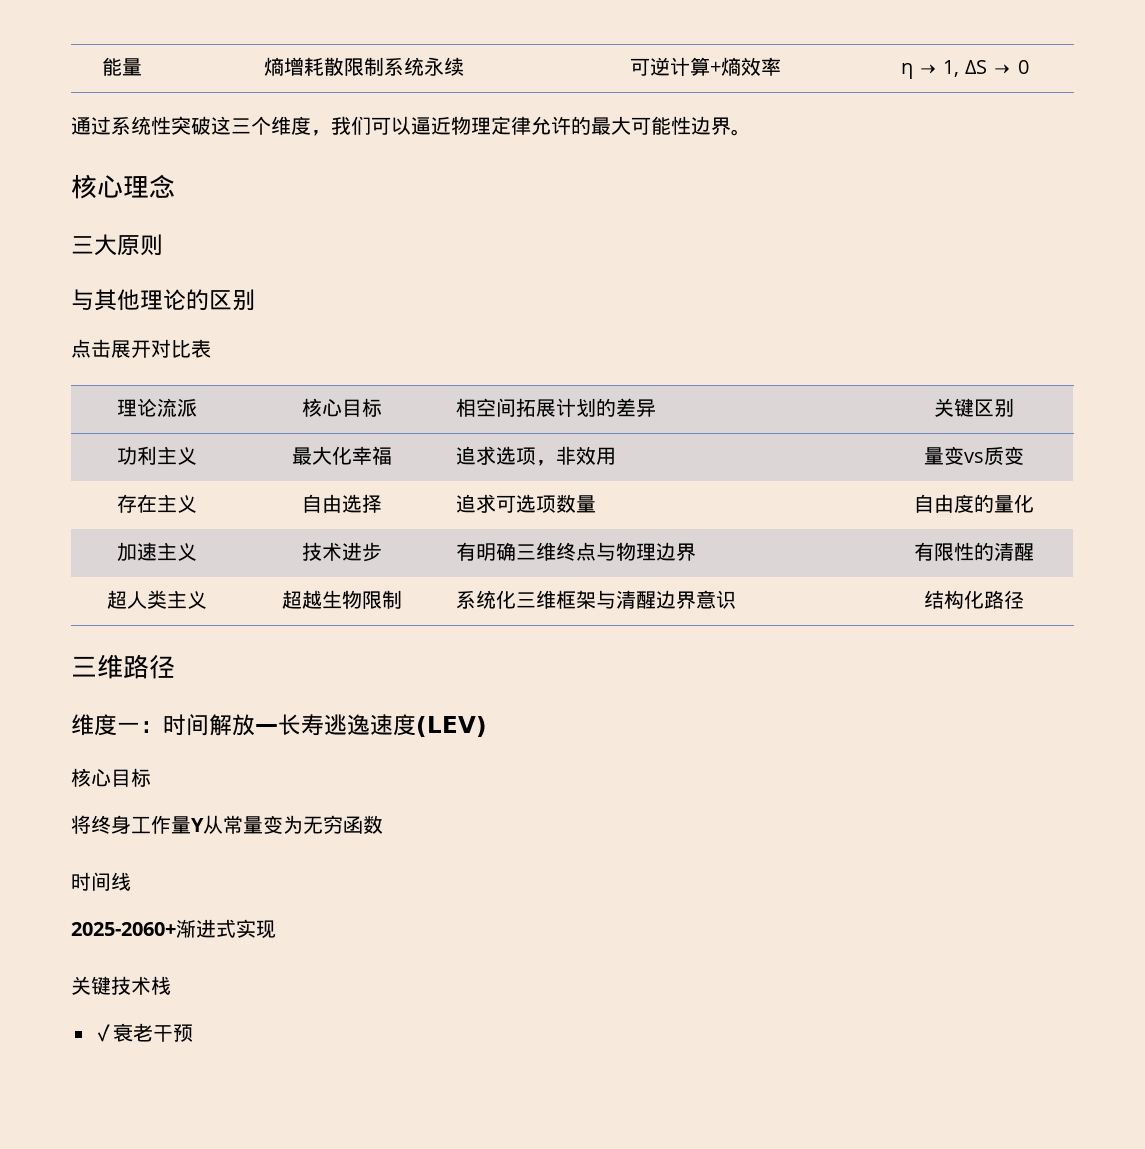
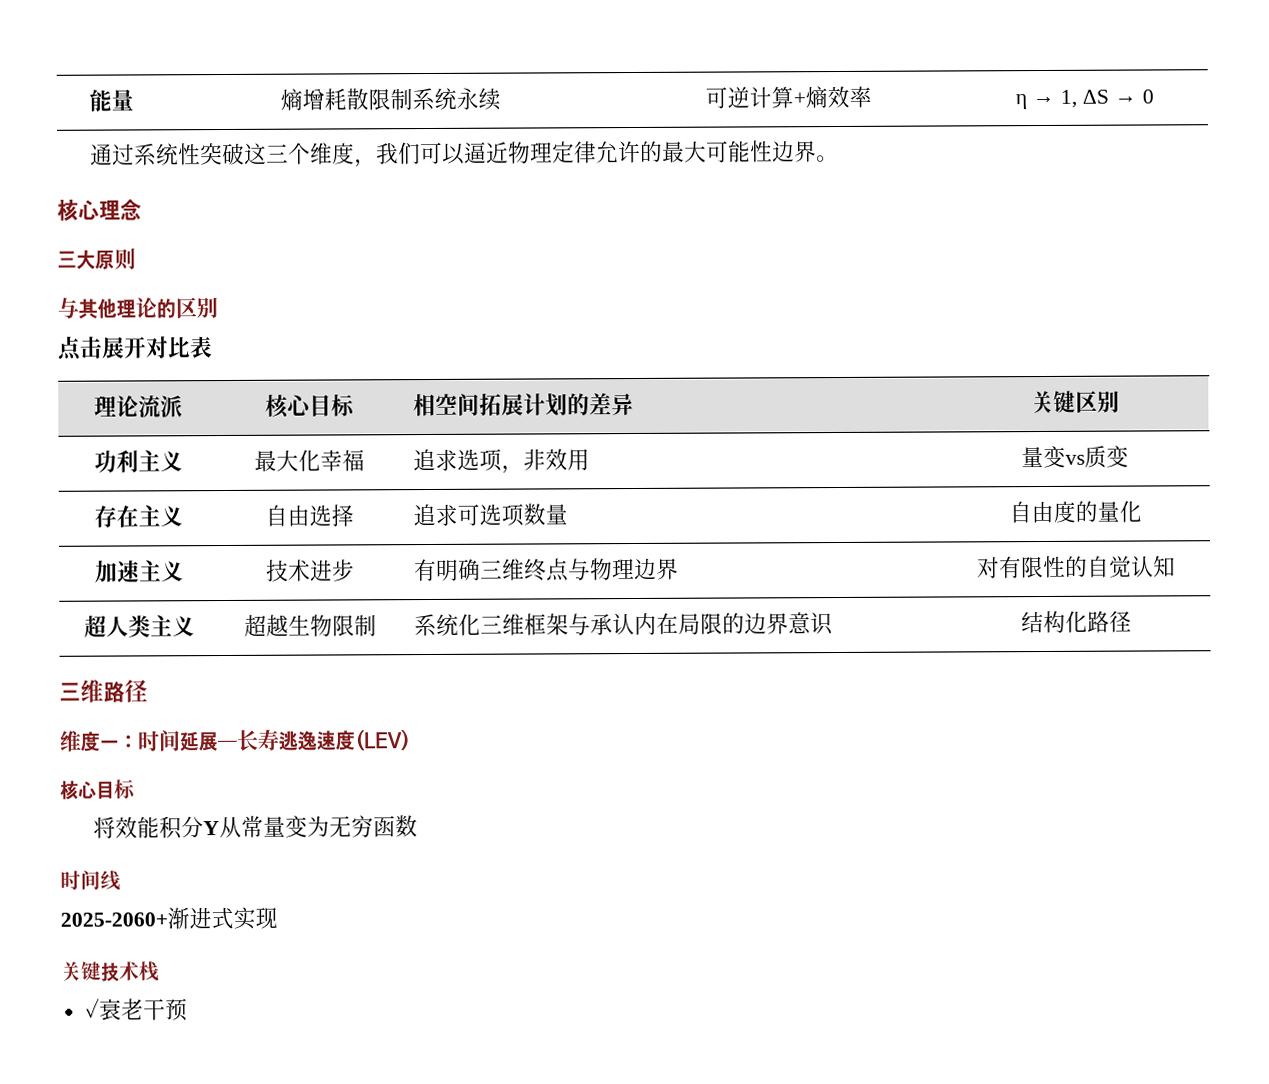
(696, 552) none -> [976,556,1000,579] 对
[993,542,1034,561] 清醒 -> [1086,555,1176,578] 自觉认知
[615,590,656,609] 清醒 -> [589,612,745,636] 承认内在局限的
[209,714,255,736] 解放 -> [179,731,219,752] 延展
[91,815,191,834] 终身工作量 -> [115,816,205,840] 效能积分

